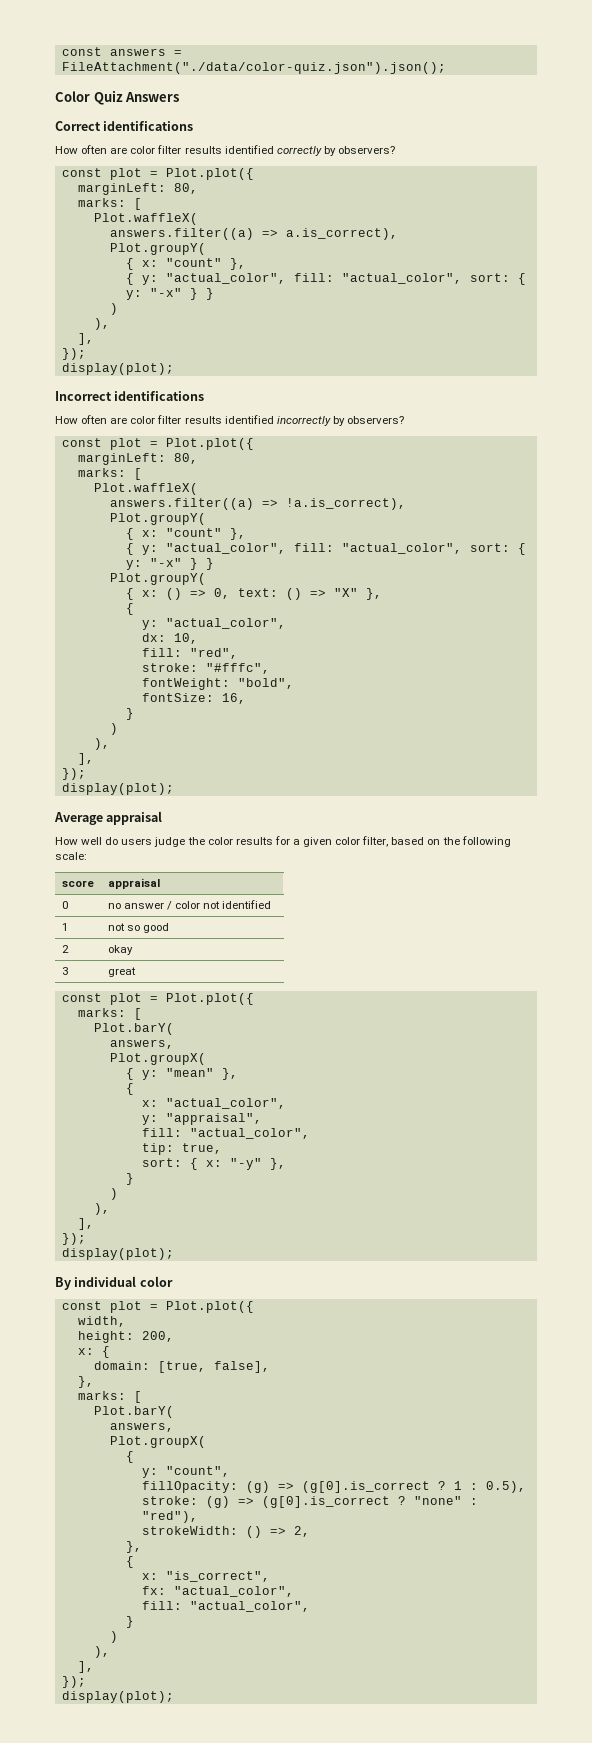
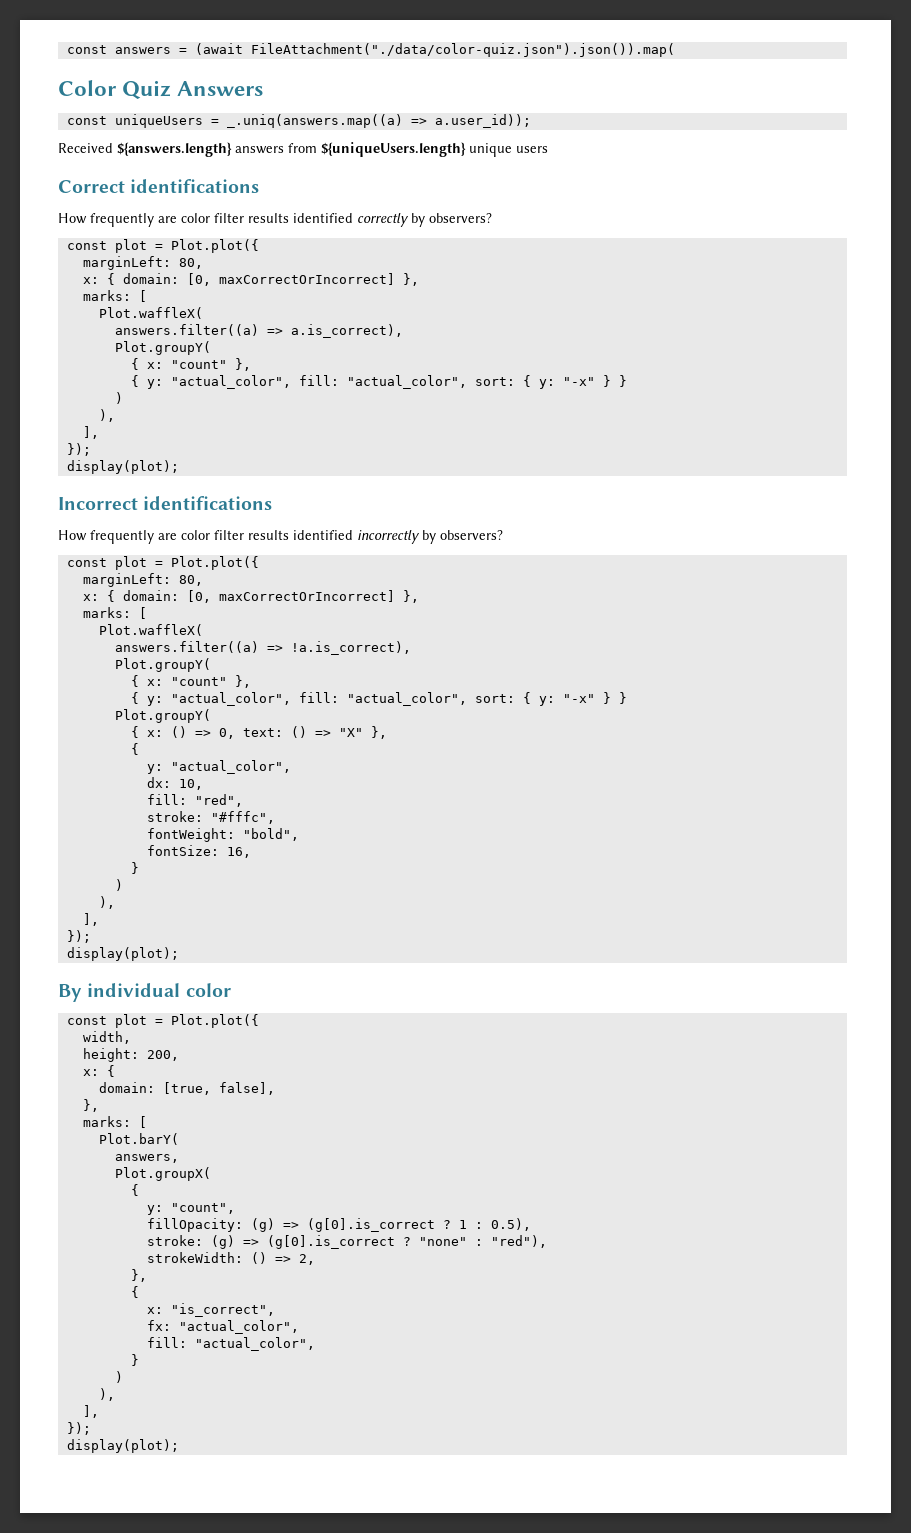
[61,62,446,74] FileAttachment("./data/color-quiz.json").json(); -> [194,43,675,57] (await FileAttachment("./data/color-quiz.json").json()).map(
(180, 97) none -> [66,114,531,128] [58,142,548,157] // const uniqueUsers = _.uniq(answers.map((a) => a.user_id)); // Received ${answers.length} answers from ${uniqueUsers.length} unique users
[81,145,108,154] often -> [90,213,154,227] frequently
(198, 188) none -> [82,273,419,286] // x: { domain: [0, maxCorrectOrIncorrect] },
[81,415,108,424] often -> [90,530,154,544] frequently
(198, 458) none -> [82,590,419,603] // x: { domain: [0, maxCorrectOrIncorrect] },
[54,811,163,825] [55,836,511,847] [55,852,87,860] [61,880,94,887] [107,878,160,889] [61,901,68,909] [107,900,272,910] [61,923,68,931] [107,923,169,933] [61,945,69,953] [107,945,133,955] [61,967,68,975] [107,967,136,977] [61,993,254,1005] [77,1008,142,1020] [93,1023,174,1035] [109,1039,174,1049] [109,1053,206,1065] [125,1068,238,1080] [125,1083,134,1095] [141,1098,286,1109] [141,1113,262,1125] [141,1128,310,1139] [141,1143,222,1155] [141,1158,286,1170] [125,1173,134,1185] [109,1188,118,1200] [93,1203,110,1215] [77,1218,94,1230] [61,1233,86,1245] [61,1248,174,1260] // Average appraisal // How well do users judge the color results for a given color filter, based on the following scale: // score | appraisal // 0 | no answer / color not identified // 1 | not so good // 2 | okay // 3 | great // const plot = Plot.plot({ // marks: [ // Plot.barY( // answers, // Plot.groupX( // { y: "mean" }, // { // x: "actual_color", // y: "appraisal", // fill: "actual_color", // tip: true, // sort: { x: "-y" }, // } // ) // ), // ], // }); // display(plot); -> (179, 954) none

